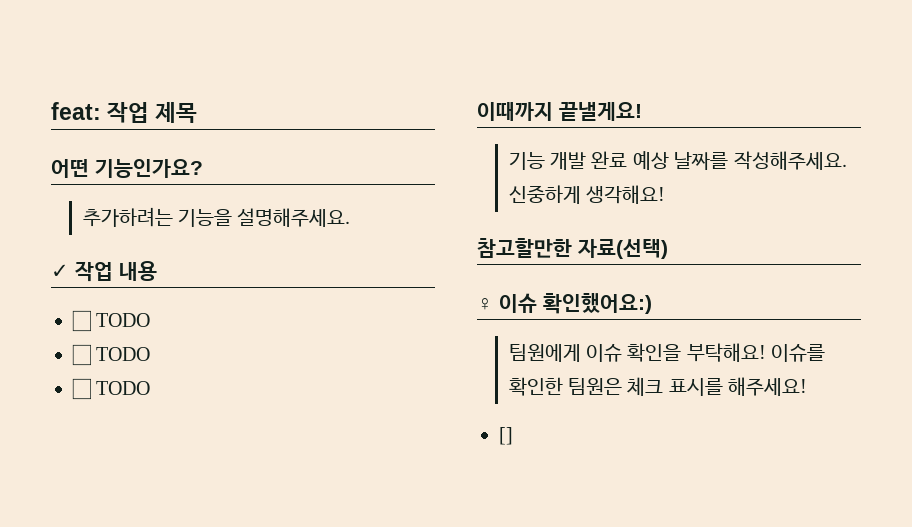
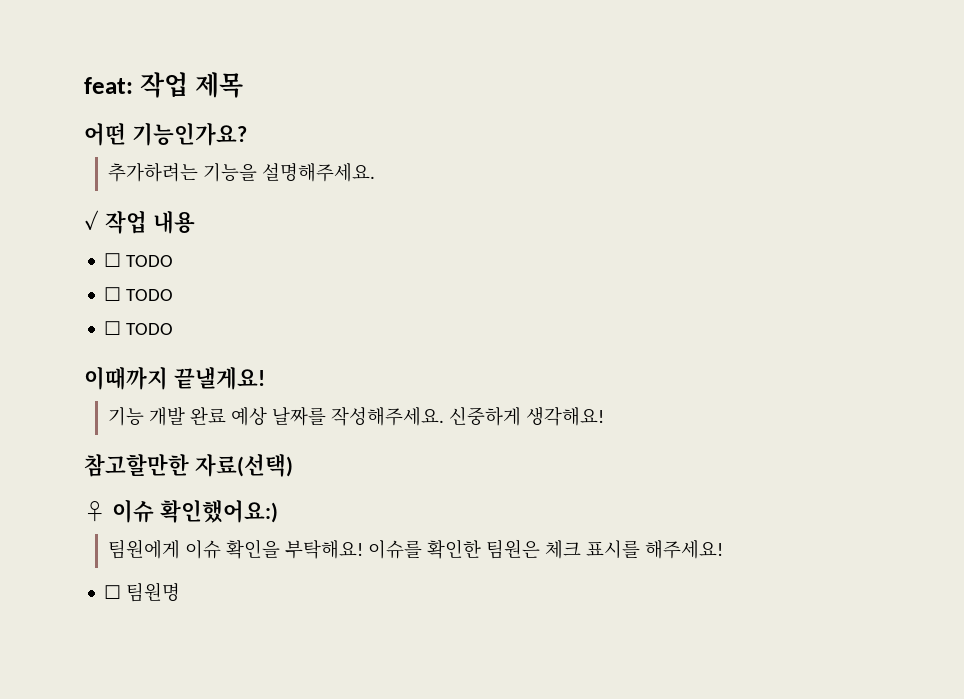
[499,427,513,445] [] -> [104,582,181,602] ☐ 팀원명

